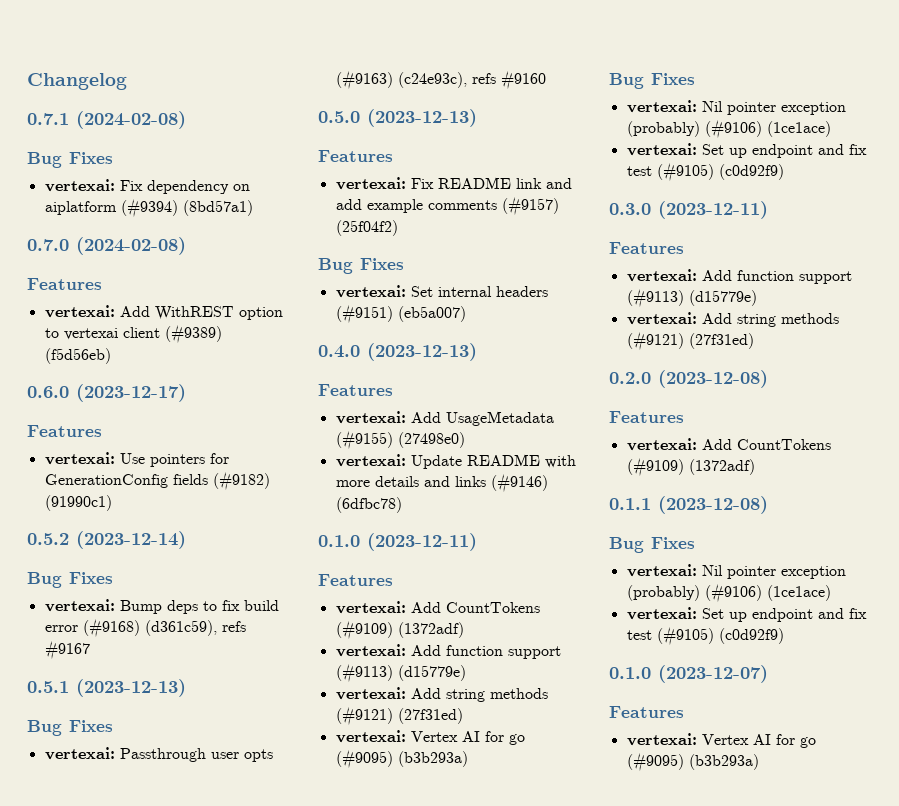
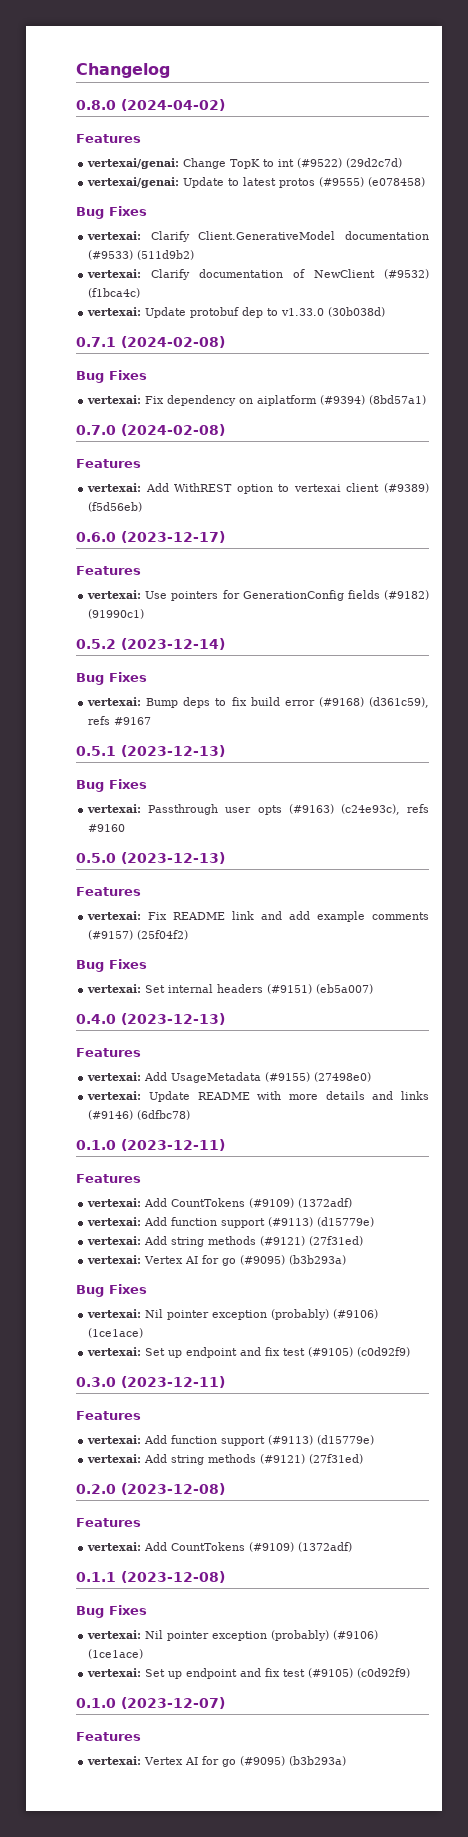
(127, 81) none -> [76,99,225,111] [76,134,141,143] [87,158,403,169] [87,177,426,188] [76,206,147,219] [87,231,429,242] [88,250,195,260] [87,269,429,280] [88,288,141,298] [87,307,386,318] // 0.8.0 (2024-04-02) // Features // vertexai/genai: Change TopK to int (#9522) (29d2c7d) // vertexai/genai: Update to latest protos (#9555) (e078458) // Bug Fixes // vertexai: Clarify Client.GenerativeModel documentation (#9533) (511d9b2) // vertexai: Clarify documentation of NewClient (#9532) (f1bca4c) // vertexai: Update protobuf dep to v1.33.0 (30b038d)

